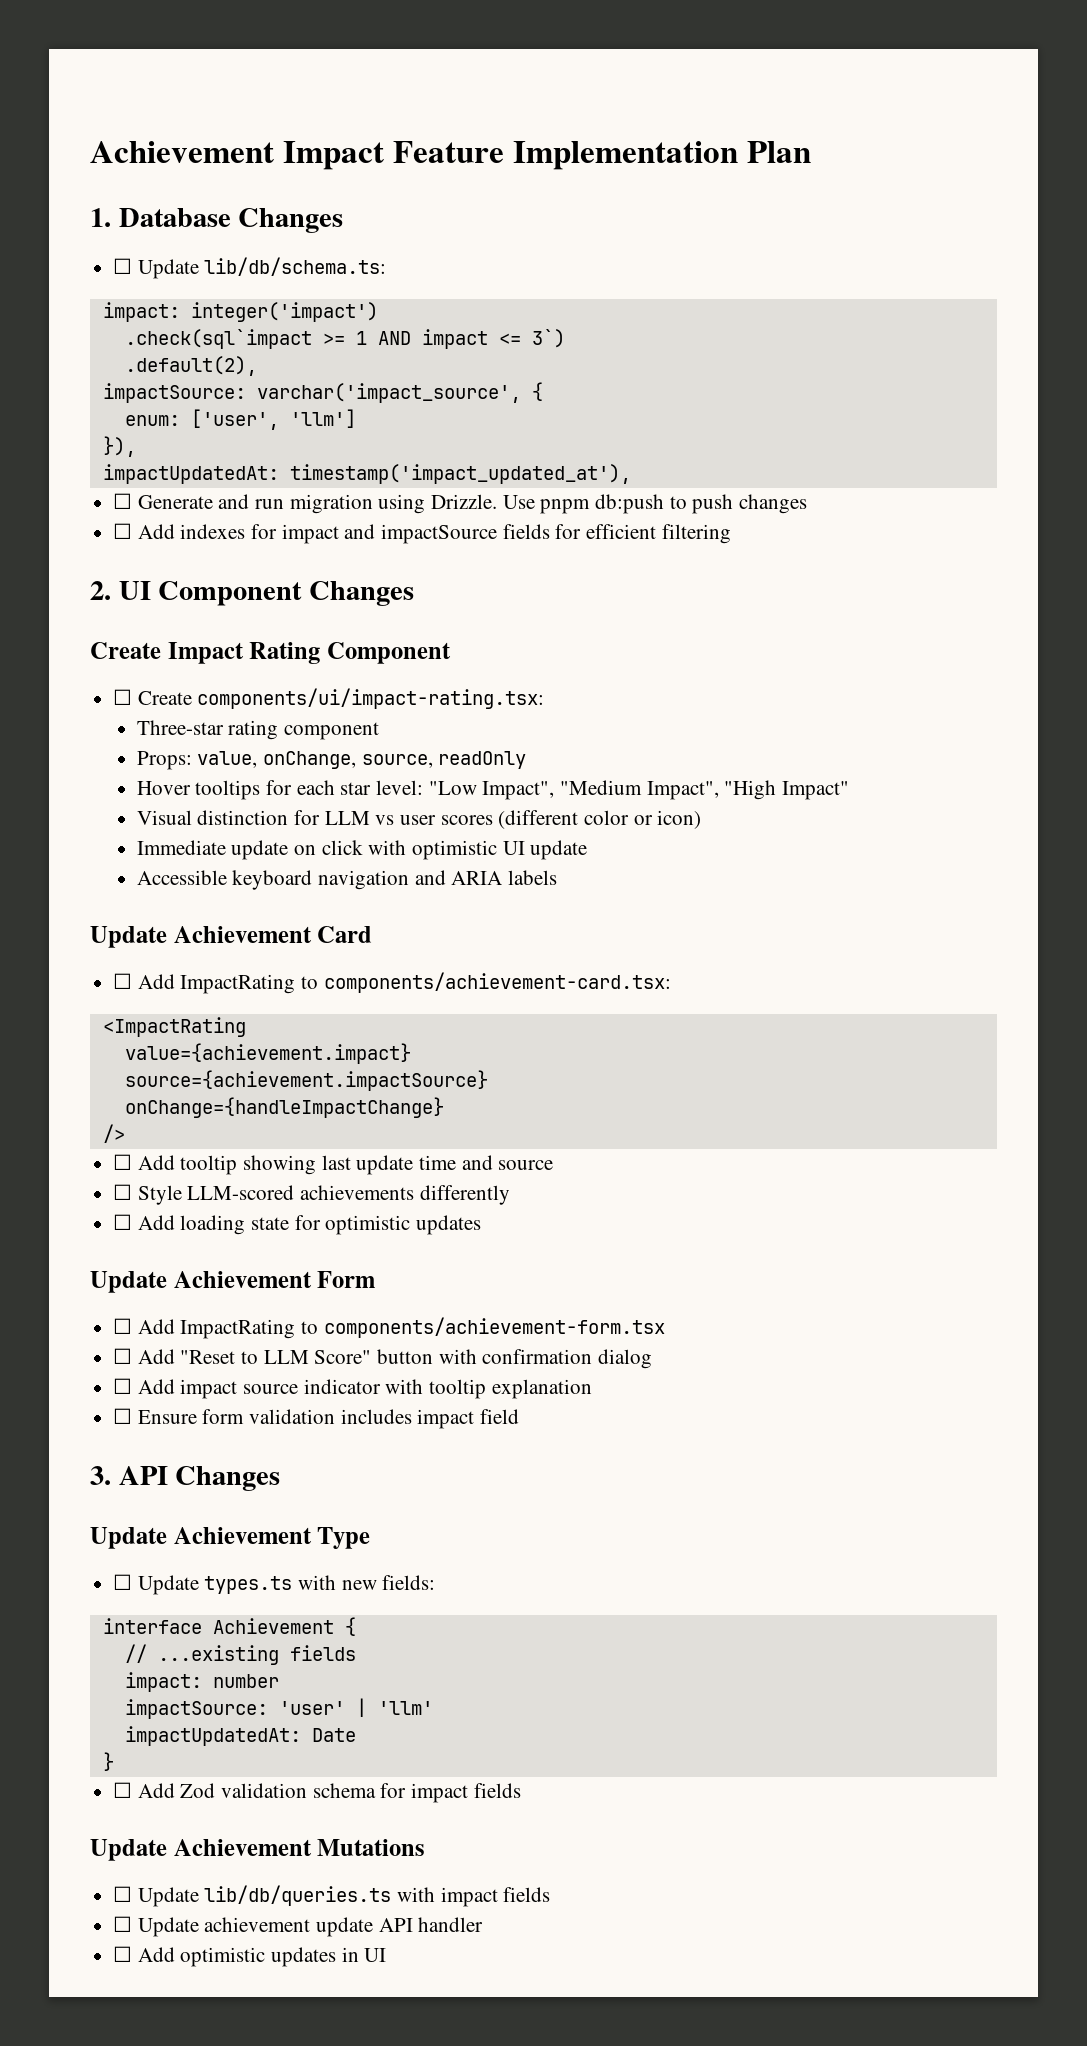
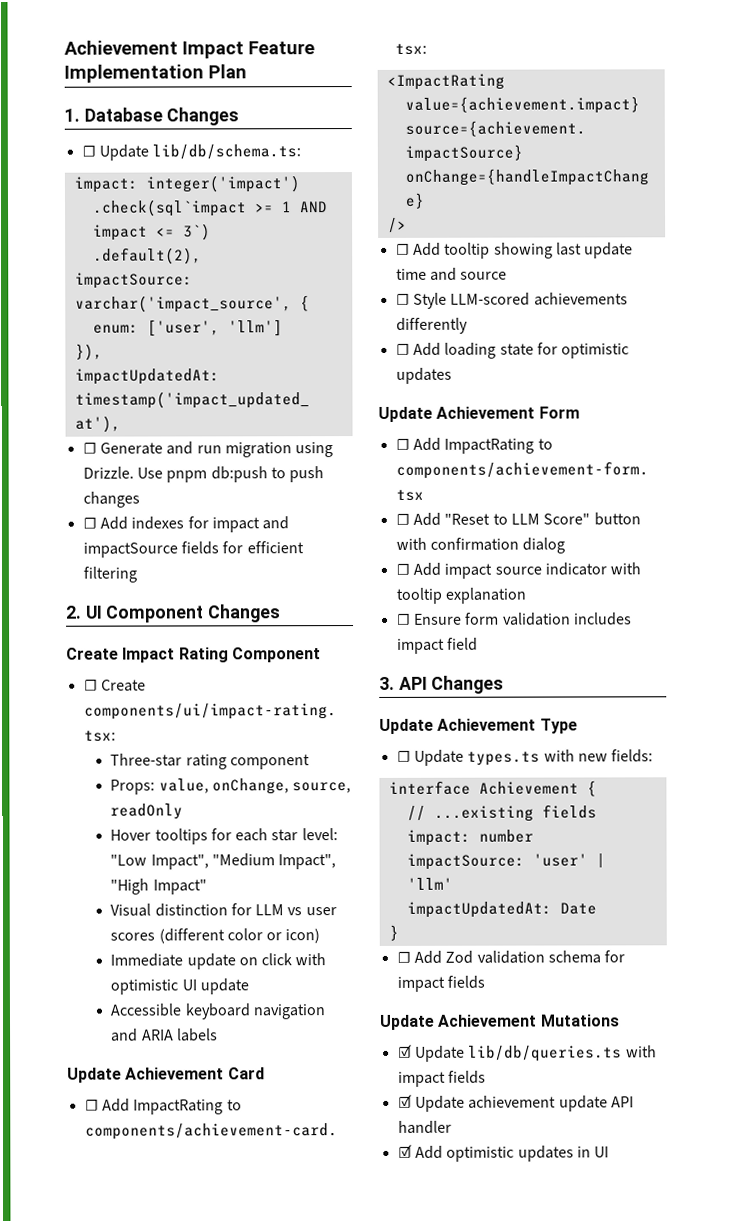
[113,1886,133,1902] ☐ -> [397,1044,412,1058] ☑
[113,1916,133,1932] ☐ -> [397,1094,412,1108] ☑
[113,1946,133,1962] ☐ -> [397,1144,412,1158] ☑

